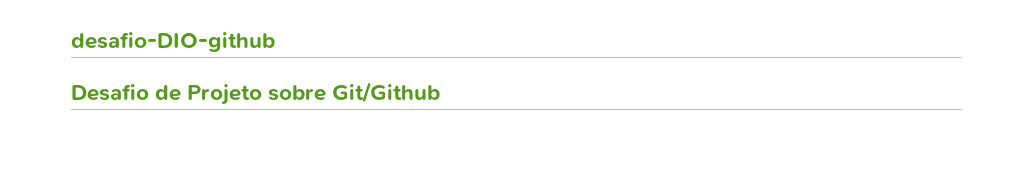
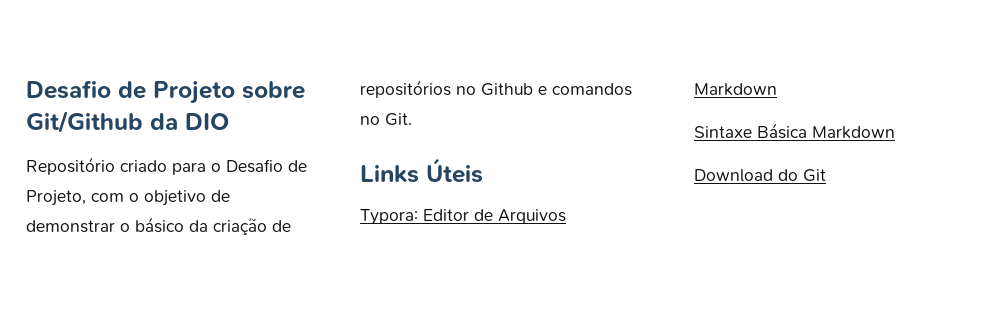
[71,32,275,52] desafio-DIO-github // -> (26, 89) none
(441, 92) none -> [150,113,229,130] [26,157,307,175] [26,190,230,206] [26,217,291,235] [360,80,632,98] [360,113,412,126] [360,158,483,183] [360,209,566,225] [694,83,777,96] [694,123,895,139] [694,169,826,182] da DIO // Repositório criado para o Desafio de Projeto, com o objetivo de demonstrar o básico da criação de repositórios no Github e comandos no Git. // Links Úteis // Typora: Editor de Arquivos Markdown // Sintaxe Básica Markdown // Download do Git

